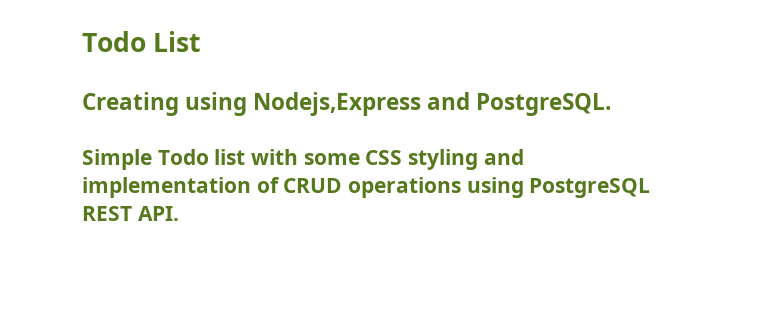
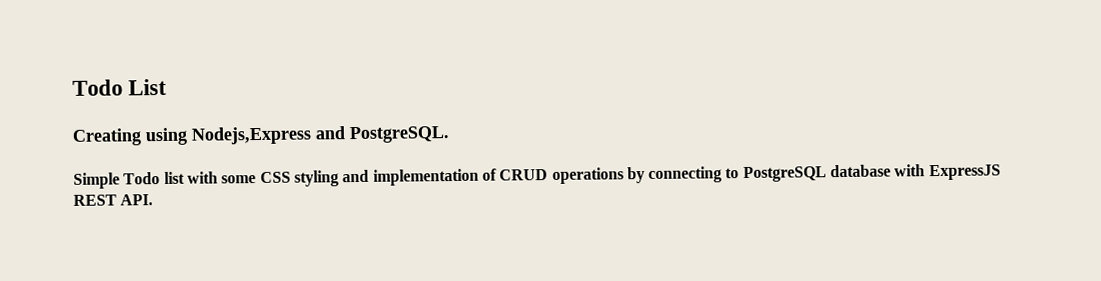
[466,177,651,198] using PostgreSQL -> [626,164,1001,184] by connecting to PostgreSQL database with ExpressJS

